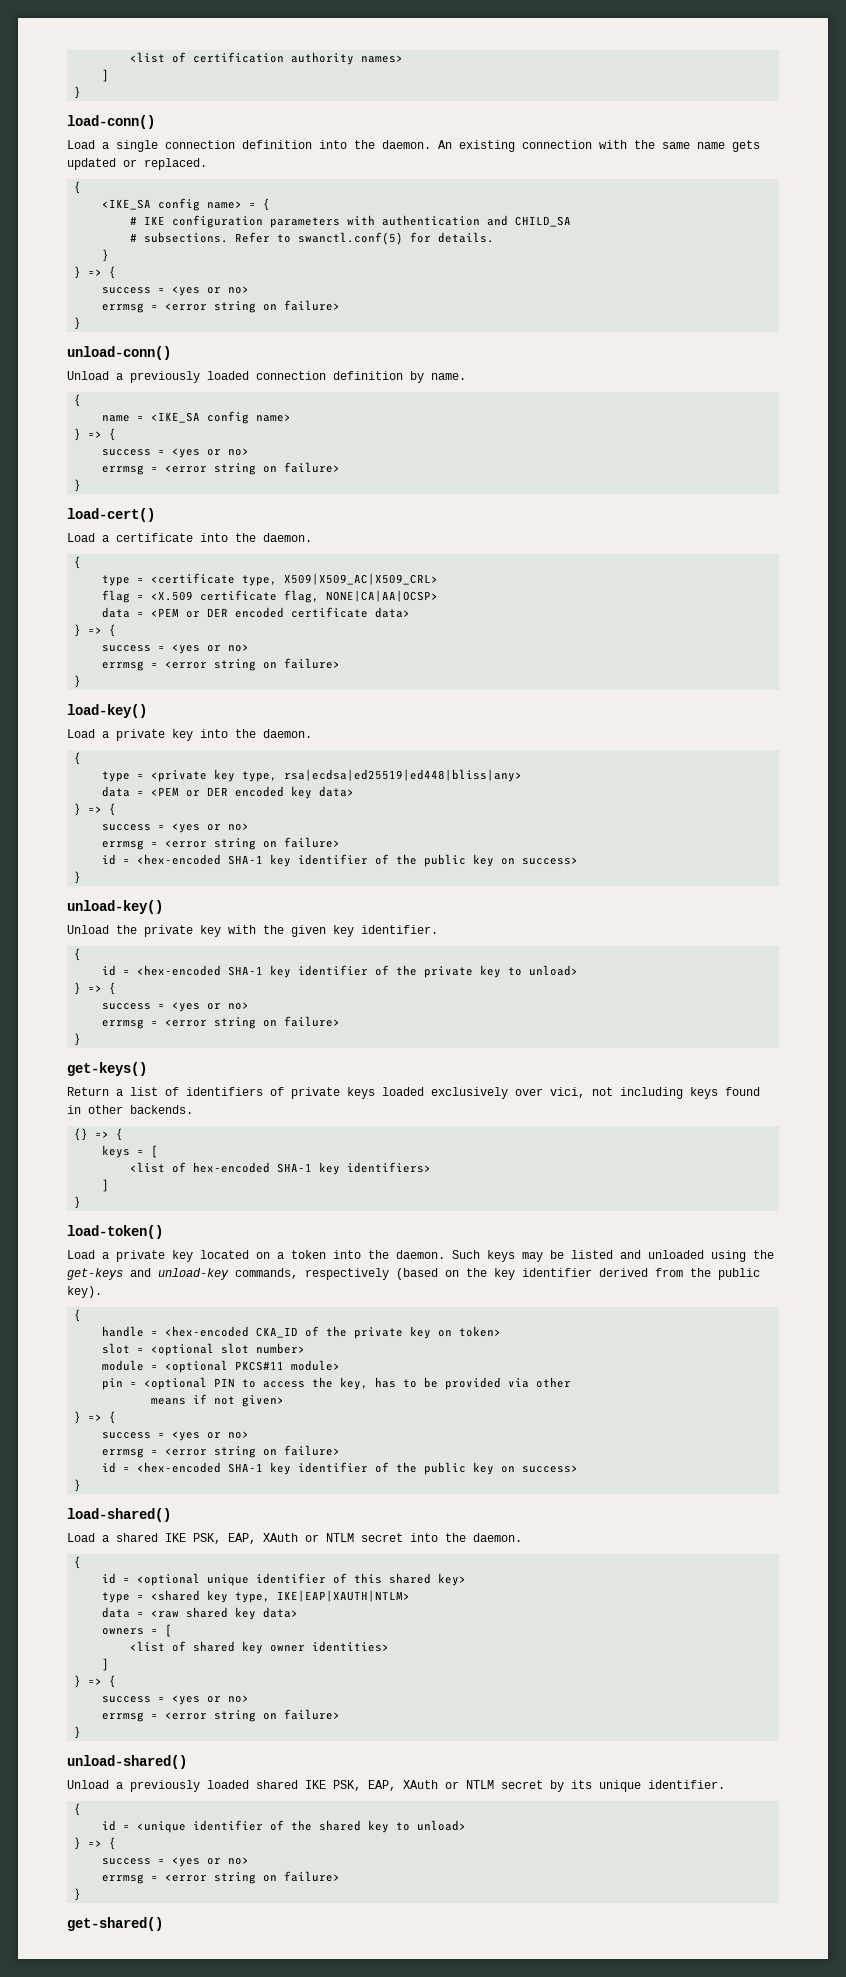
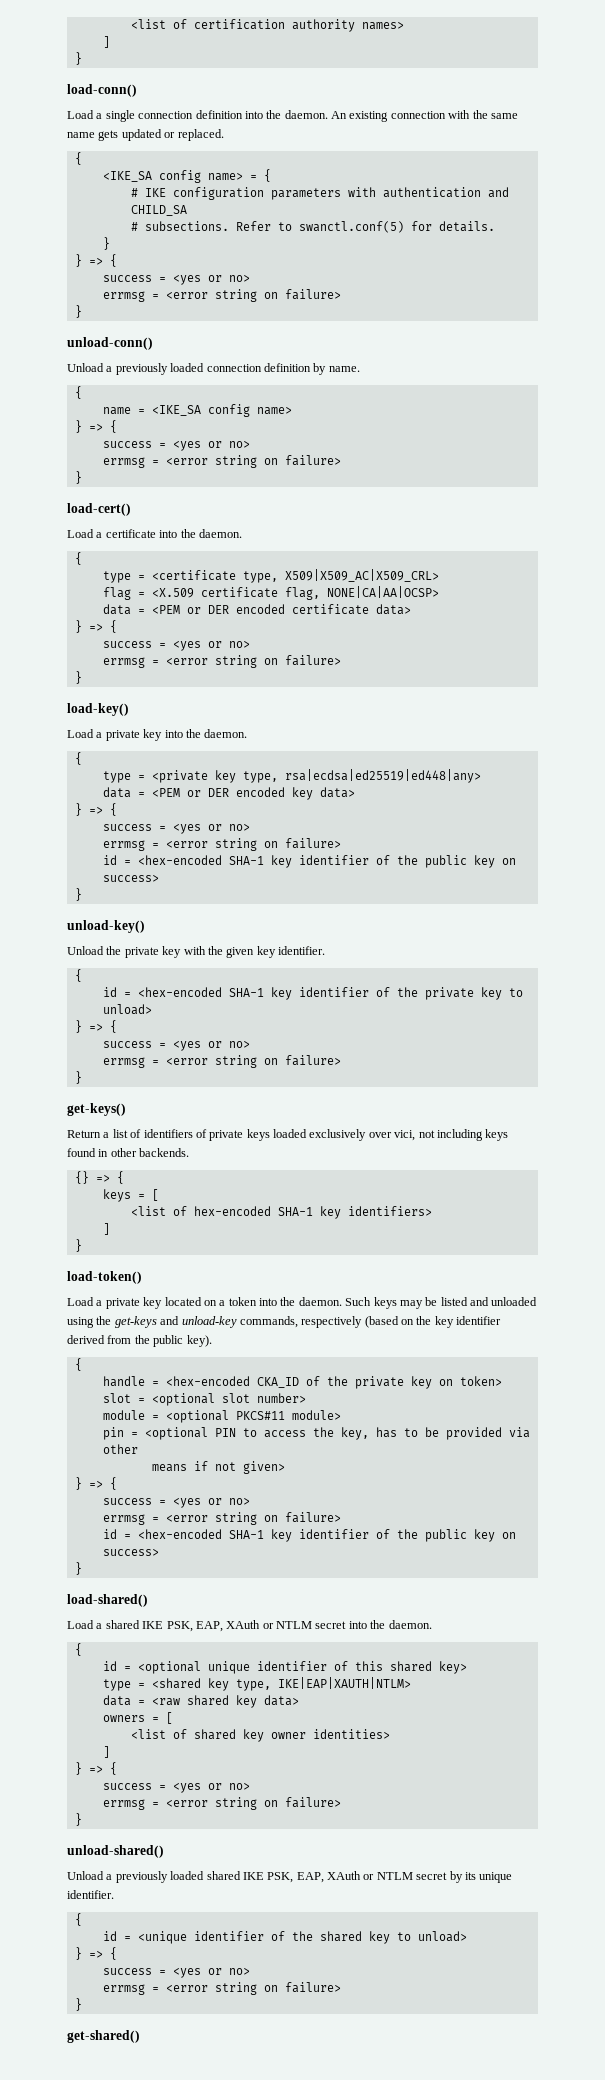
[284,769,523,782] rsa|ecdsa|ed25519|ed448|bliss|any> -> [284,769,481,783] rsa|ecdsa|ed25519|ed448|any>

